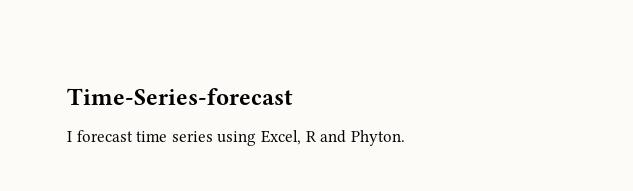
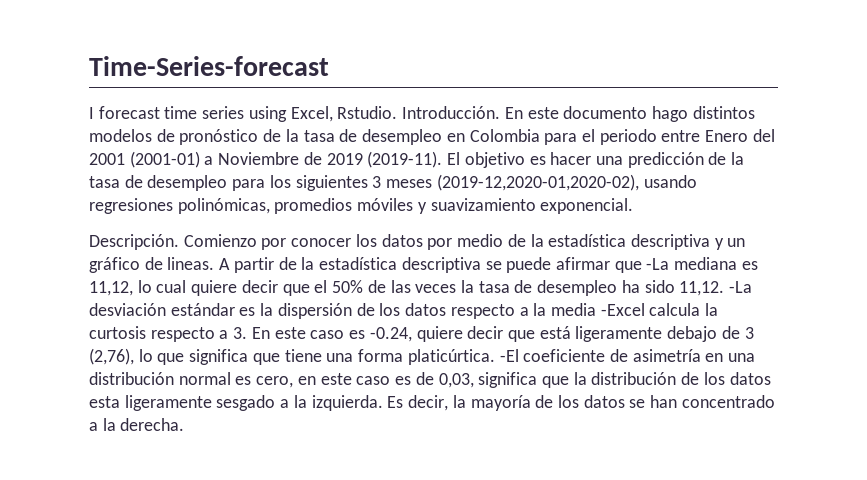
[305,130,405,146] R and Phyton. -> [337,106,755,122] [89,129,775,145] [89,151,745,168] [89,174,697,191] [89,198,634,214] [89,234,746,250] [89,257,758,273] [89,280,753,296] [89,303,719,319] [89,326,754,342] [89,348,756,365] [89,372,771,388] [89,395,775,411] [89,418,185,431] Rstudio. Introducción. En este documento hago distintos modelos de pronóstico de la tasa de desempleo en Colombia para el periodo entre Enero del 2001 (2001-01) a Noviembre de 2019 (2019-11). El objetivo es hacer una predicción de la tasa de desempleo para los siguientes 3 meses (2019-12,2020-01,2020-02), usando regresiones polinómicas, promedios móviles y suavizamiento exponencial. // Descripción. Comienzo por conocer los datos por medio de la estadística descriptiva y un gráfico de lineas. A partir de la estadística descriptiva se puede afirmar que -La mediana es 11,12, lo cual quiere decir que el 50% de las veces la tasa de desempleo ha sido 11,12. -La desviación estándar es la dispersión de los datos respecto a la media -Excel calcula la curtosis respecto a 3. En este caso es -0.24, quiere decir que está ligeramente debajo de 3 (2,76), lo que significa que tiene una forma platicúrtica. -El coeficiente de asimetría en una distribución normal es cero, en este caso es de 0,03, significa que la distribución de los datos esta ligeramente sesgado a la izquierda. Es decir, la mayoría de los datos se han concentrado a la derecha.

